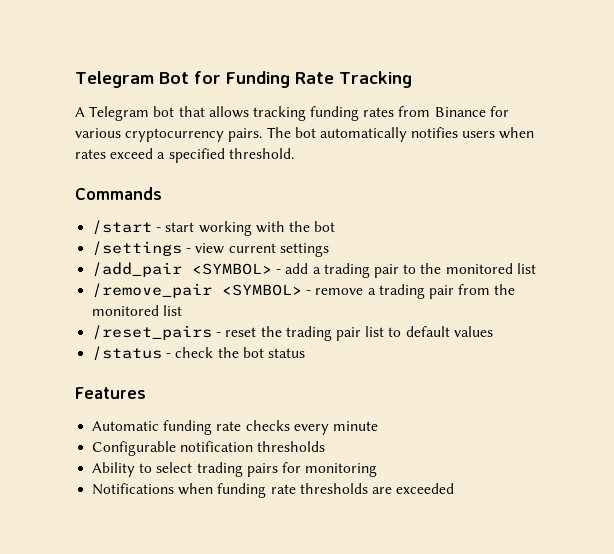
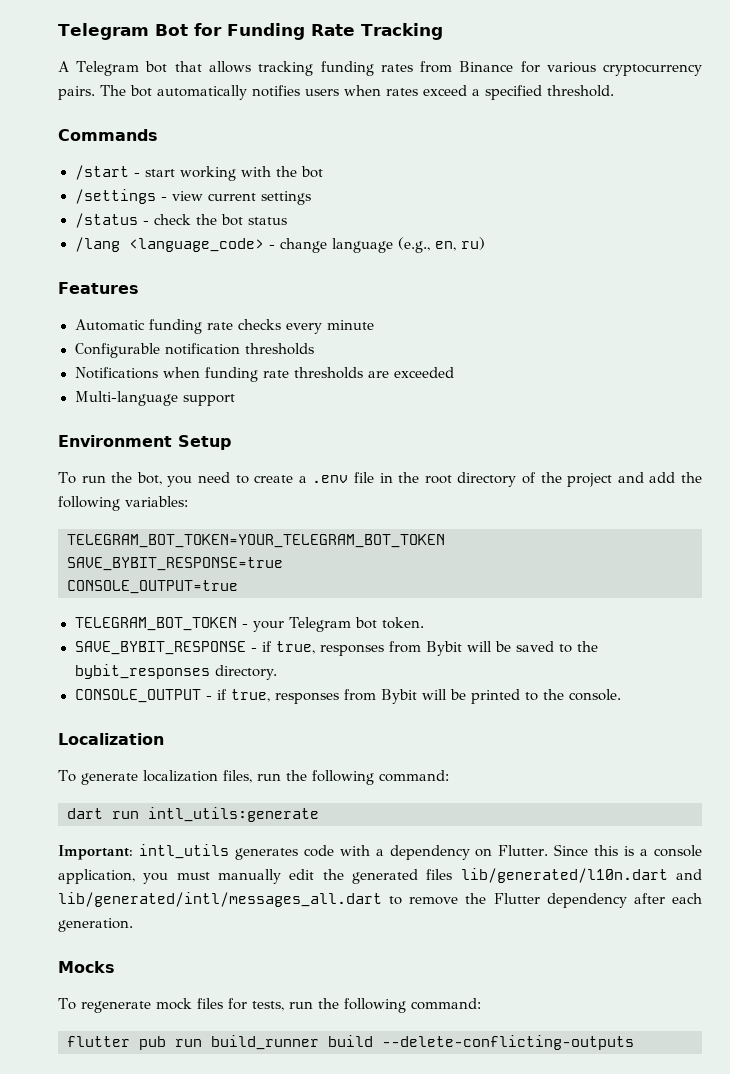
[92,262,536,278] [92,283,516,299] [92,305,183,316] [92,325,493,341] // /add_pair <SYMBOL> - add a trading pair to the monitored list // /remove_pair <SYMBOL> - remove a trading pair from the monitored list // /reset_pairs - reset the trading pair list to default values -> (311, 198) none
(305, 353) none -> [74,237,485,253] // /lang <language_code> - change language (e.g., en, ru)
[92,462,378,477] // Ability to select trading pairs for monitoring -> (314, 349) none
(455, 488) none -> [74,391,235,406] [58,435,231,450] [58,472,702,487] [58,496,188,511] [67,534,445,548] [67,557,283,571] [67,580,238,594] [74,617,425,632] [74,641,598,656] [74,664,278,680] [74,689,621,704] [58,733,164,745] [58,770,449,785] [67,807,319,822] [58,844,702,860] [58,868,702,884] [58,892,702,908] [58,918,133,932] [58,961,115,973] [58,998,481,1013] [67,1035,634,1050] // Multi-language support // Environment Setup // To run the bot, you need to create a .env file in the root directory of the project and add the following variables: // TELEGRAM_BOT_TOKEN=YOUR_TELEGRAM_BOT_TOKEN // SAVE_BYBIT_RESPONSE=true // CONSOLE_OUTPUT=true // TELEGRAM_BOT_TOKEN - your Telegram bot token. // SAVE_BYBIT_RESPONSE - if true, responses from Bybit will be saved to the bybit_responses directory. // CONSOLE_OUTPUT - if true, responses from Bybit will be printed to the console. // Localization // To generate localization files, run the following command: // dart run intl_utils:generate // Important: intl_utils generates code with a dependency on Flutter. Since this is a console application, you must manually edit the generated files lib/generated/l10n.dart and lib/generated/intl/messages_all.dart to remove the Flutter dependency after each generation. // Mocks // To regenerate mock files for tests, run the following command: // flutter pub run build_runner build --delete-conflicting-outputs

